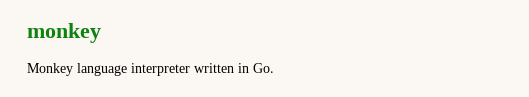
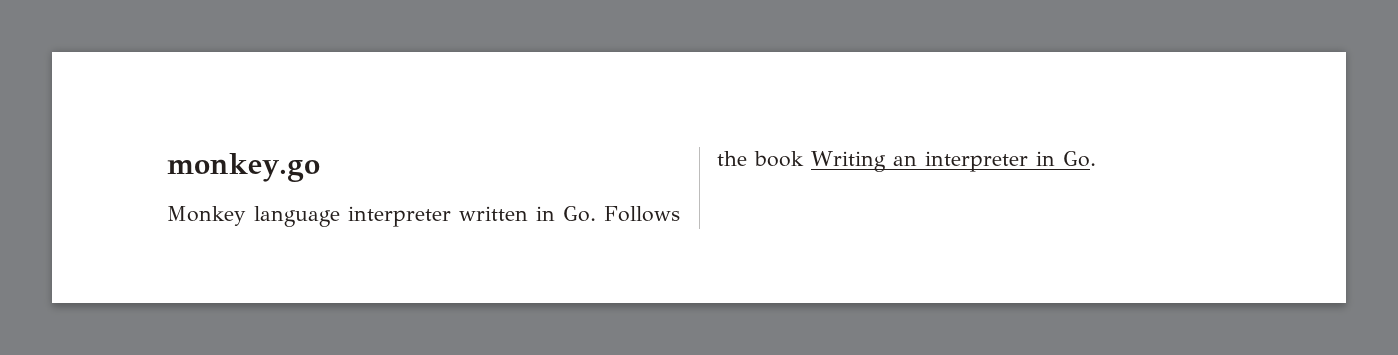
[27,23,101,43] monkey -> [167,153,320,182] monkey.go
(274, 68) none -> [604,206,680,222] [717,151,1096,172] Follows the book Writing an interpreter in Go.

